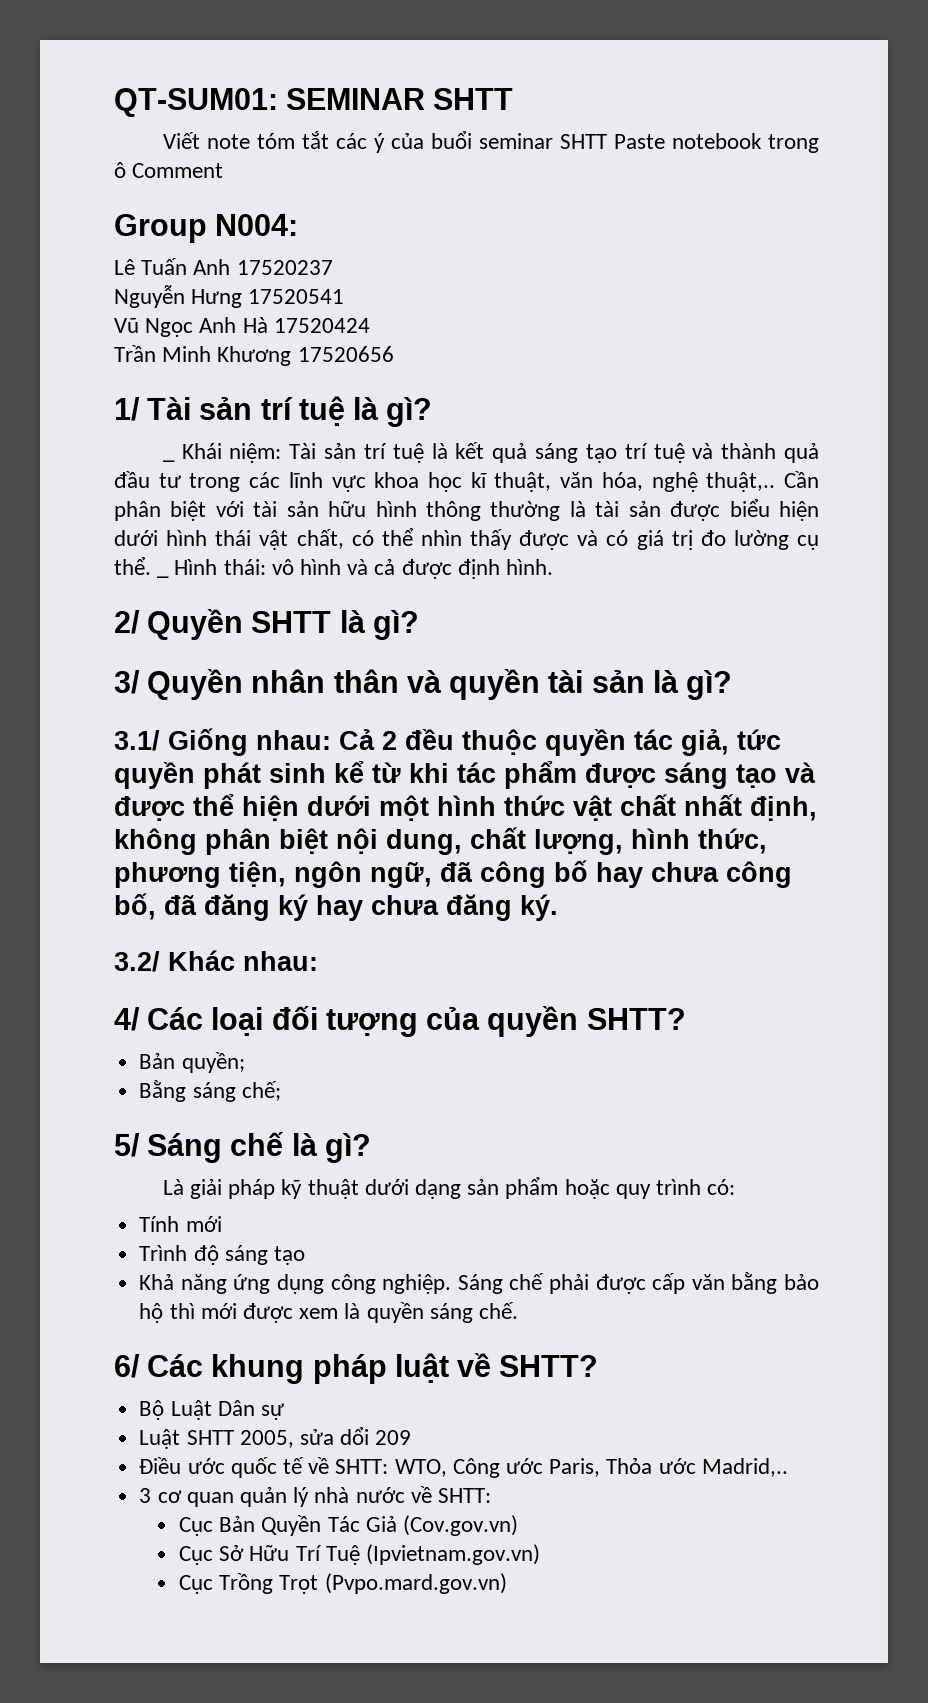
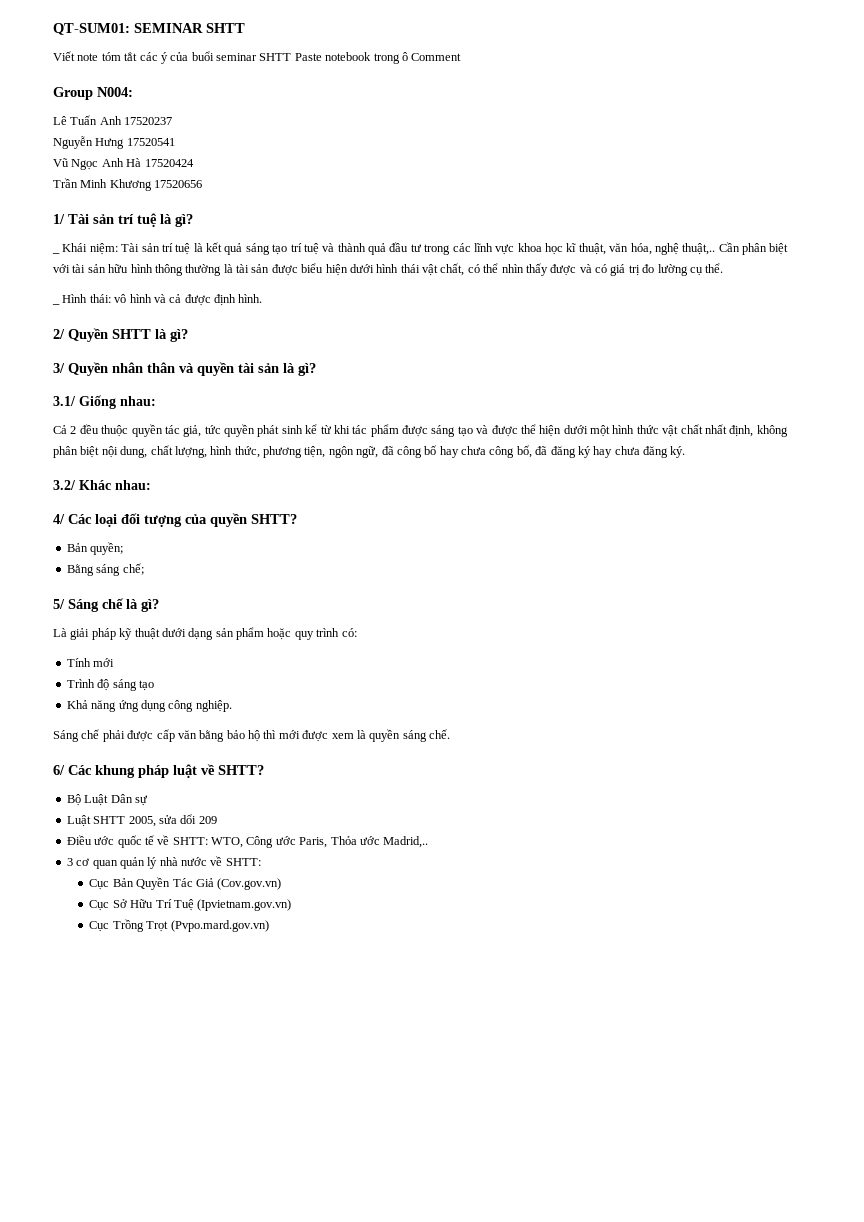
(151, 566) none -> (724, 268) //
(331, 740) none -> (156, 401) //
(452, 1284) none -> (232, 706) //

